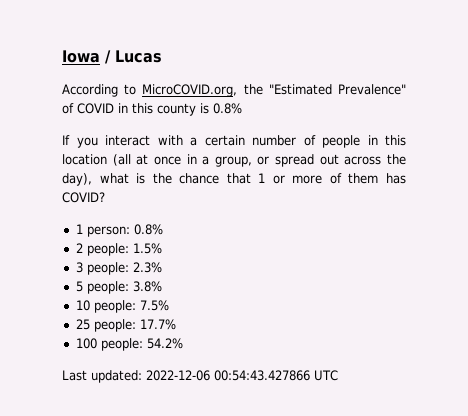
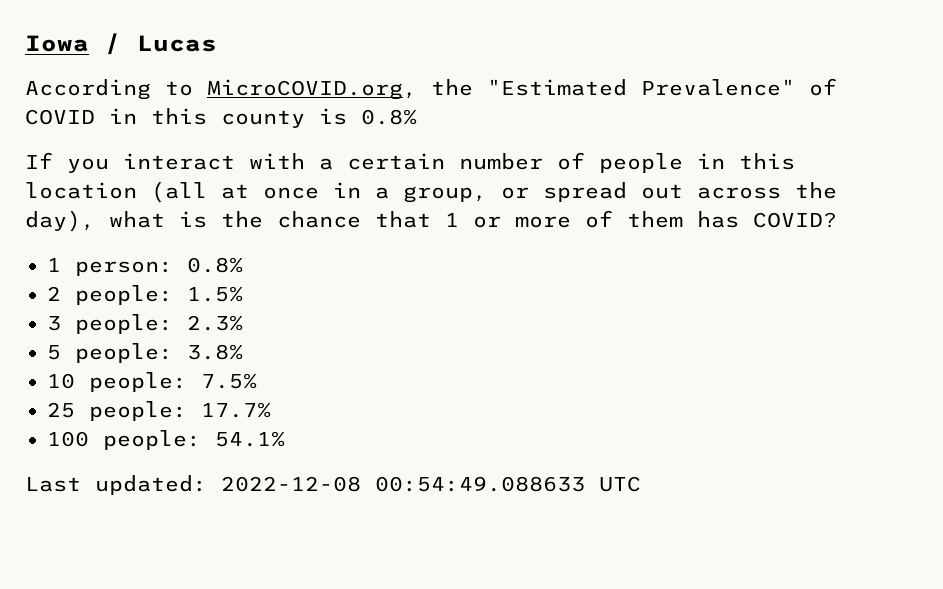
[146,338,183,349] 54.2% -> [215,431,285,447] 54.1%
[146,370,310,381] 2022-12-06 00:54:43.427866 -> [221,476,585,492] 2022-12-08 00:54:49.088633

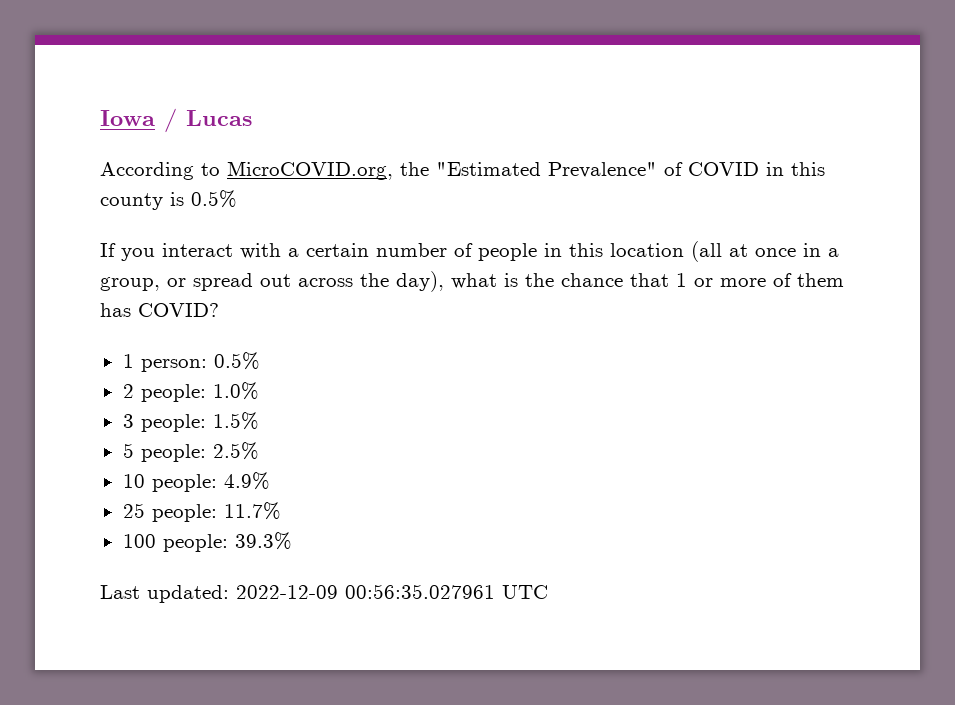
[361,109,417,125] 0.8% -> [191,190,237,208] 0.5%
[187,257,243,273] 0.8% -> [213,352,260,370] 0.5%
[187,286,243,302] 1.5% -> [212,382,259,400] 1.0%
[187,315,243,331] 2.3% -> [212,412,259,430] 1.5%
[187,344,243,360] 3.8% -> [212,442,259,460] 2.5%
[201,373,257,389] 7.5% -> [223,472,270,490] 4.9%
[201,402,271,418] 17.7% -> [223,502,281,520] 11.7%
[215,431,285,447] 54.1% -> [234,532,292,550] 39.3%
[221,476,585,492] 2022-12-08 00:54:49.088633 -> [236,584,495,599] 2022-12-09 00:56:35.027961

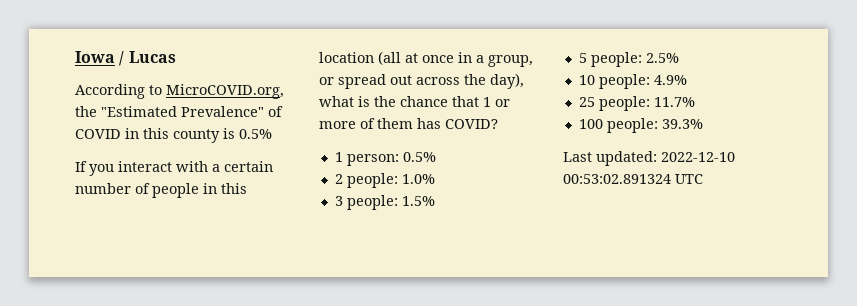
[236,584,495,599] 2022-12-09 00:56:35.027961 -> [661,152,735,162] [563,174,671,184] 2022-12-10 00:53:02.891324

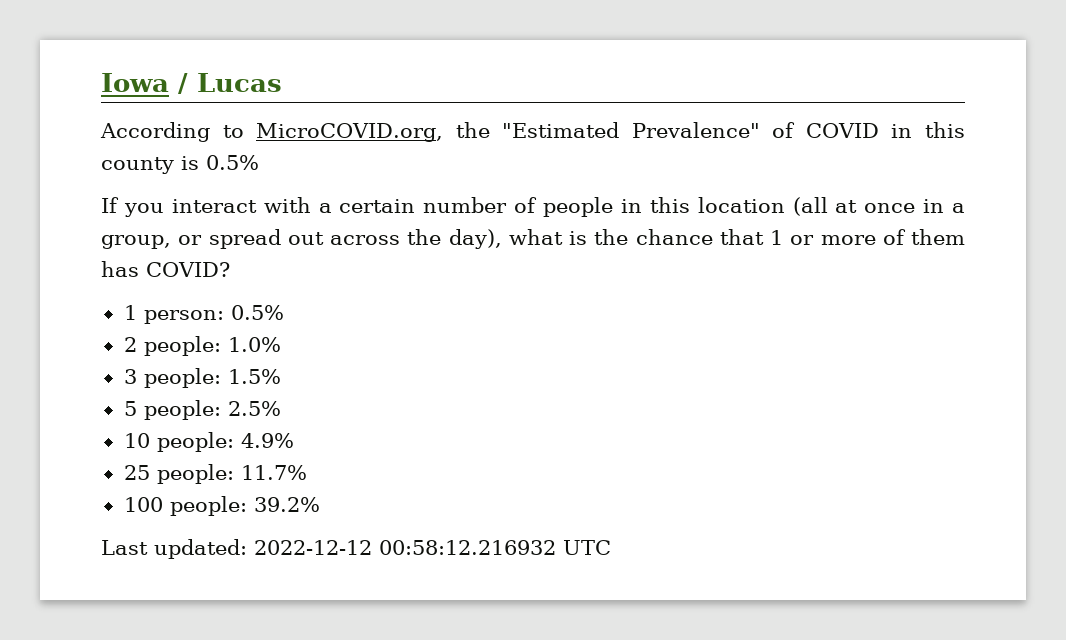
[661,119,703,129] 39.3% -> [253,497,320,512] 39.2%
[661,152,735,162] [563,174,671,184] 2022-12-10 00:53:02.891324 -> [254,540,556,555] 2022-12-12 00:58:12.216932

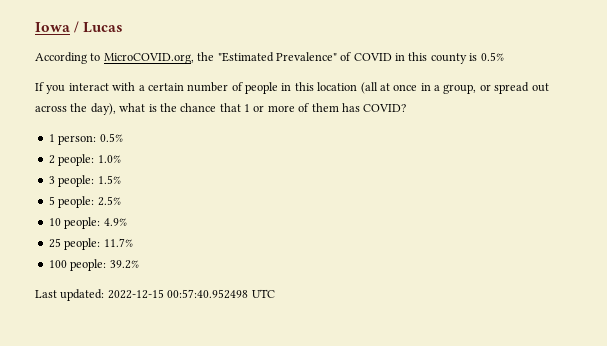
[254,540,556,555] 2022-12-12 00:58:12.216932 -> [107,289,249,299] 2022-12-15 00:57:40.952498

